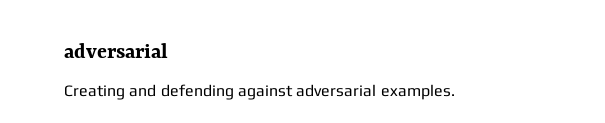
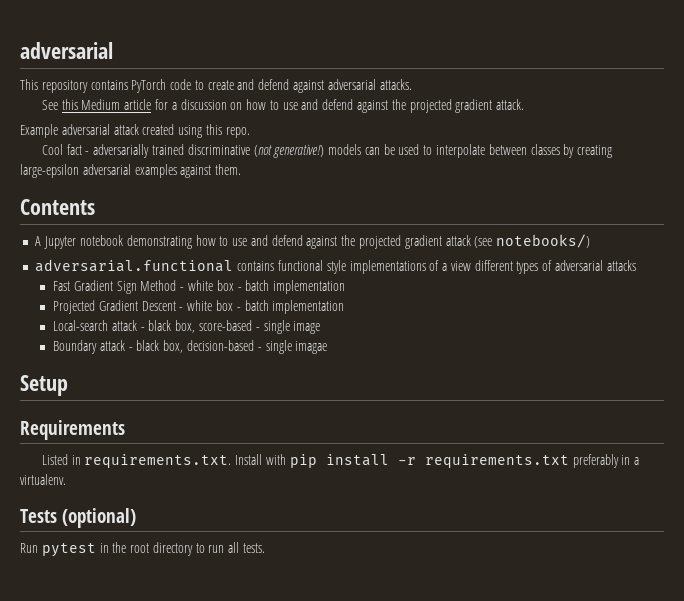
[64,84,455,100] Creating and defending against adversarial examples. -> [20,79,412,93] [41,99,525,113] [20,124,250,138] [41,144,613,158] [20,164,242,178] [20,199,95,215] [35,234,591,249] [35,259,636,274] [53,280,346,294] [53,300,345,314] [53,320,321,334] [53,340,328,354] [20,375,68,396] [20,420,125,440] [41,454,640,468] [20,474,66,485] [20,508,137,528] [20,542,266,557] This repository contains PyTorch code to create and defend against adversarial attacks. // See this Medium article for a discussion on how to use and defend against the projected gradient attack. // Example adversarial attack created using this repo. // Cool fact - adversarially trained discriminative (not generative!) models can be used to interpolate between classes by creating large-epsilon adversarial examples against them. // Contents // A Jupyter notebook demonstrating how to use and defend against the projected gradient attack (see notebooks/) // adversarial.functional contains functional style implementations of a view different types of adversarial attacks // Fast Gradient Sign Method - white box - batch implementation // Projected Gradient Descent - white box - batch implementation // Local-search attack - black box, score-based - single image // Boundary attack - black box, decision-based - single imagae // Setup // Requirements // Listed in requirements.txt. Install with pip install -r requirements.txt preferably in a virtualenv. // Tests (optional) // Run pytest in the root directory to run all tests.

